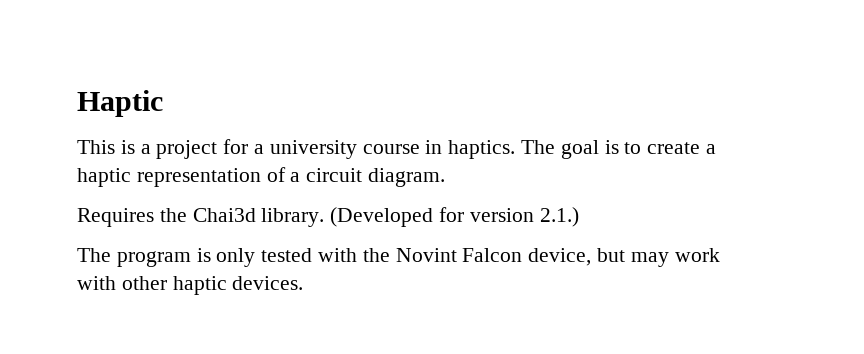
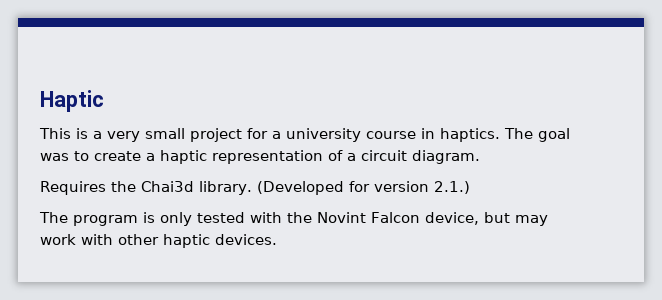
(151, 149) none -> [107,128,185,142] very small
[604,140,619,154] is -> [40,153,69,161] was

